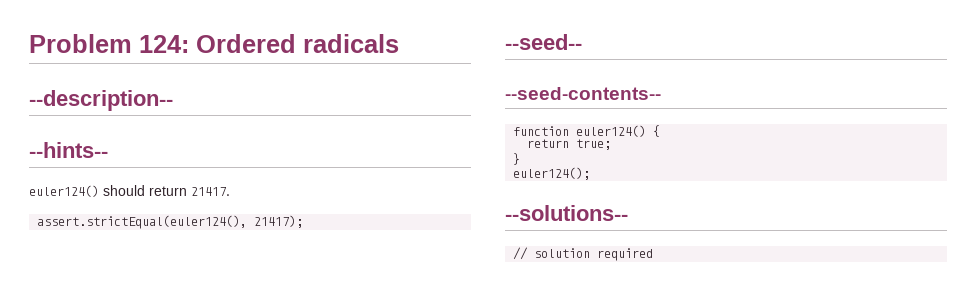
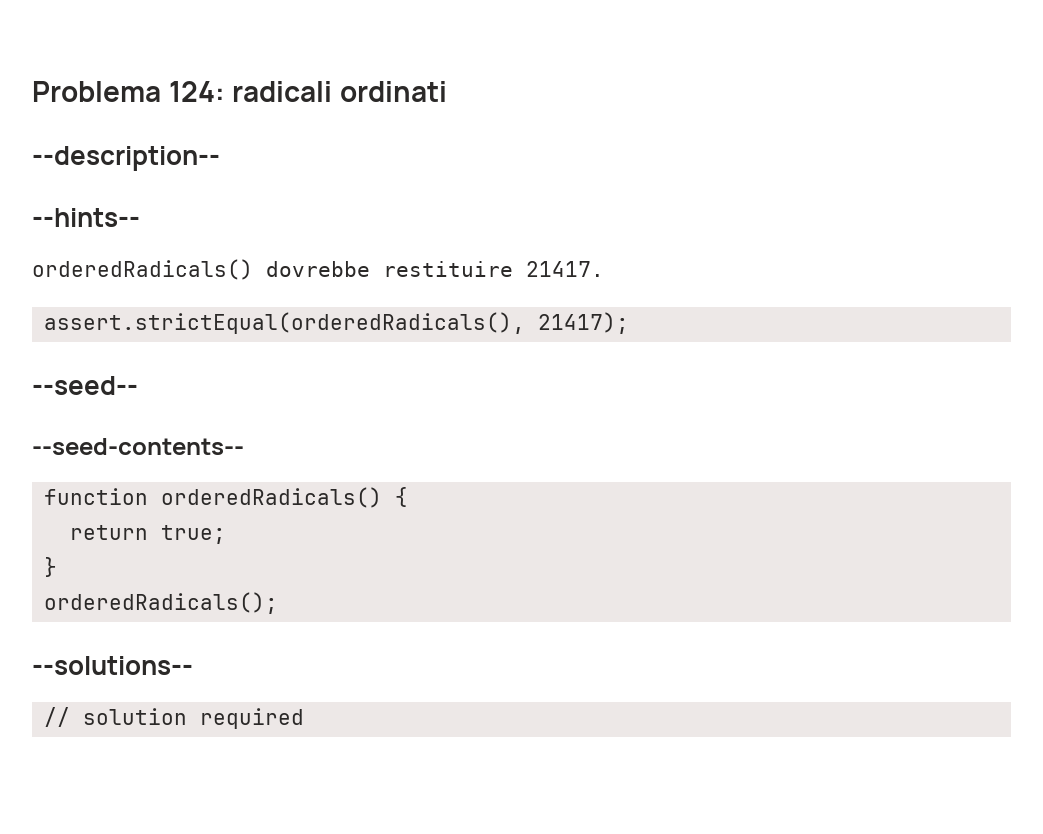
[29,34,399,53] Problem 124: Ordered radicals -> [32,81,447,102] Problema 124: radicali ordinati
[29,185,187,197] euler124() should return -> [32,259,513,280] orderedRadicals() dovrebbe restituire
[37,215,248,229] assert.strictEqual(euler124(), -> [44,312,526,334] assert.strictEqual(orderedRadicals(),
[576,125,647,137] euler124() -> [161,487,383,508] orderedRadicals()
[513,167,591,180] euler124(); -> [44,592,279,614] orderedRadicals();

